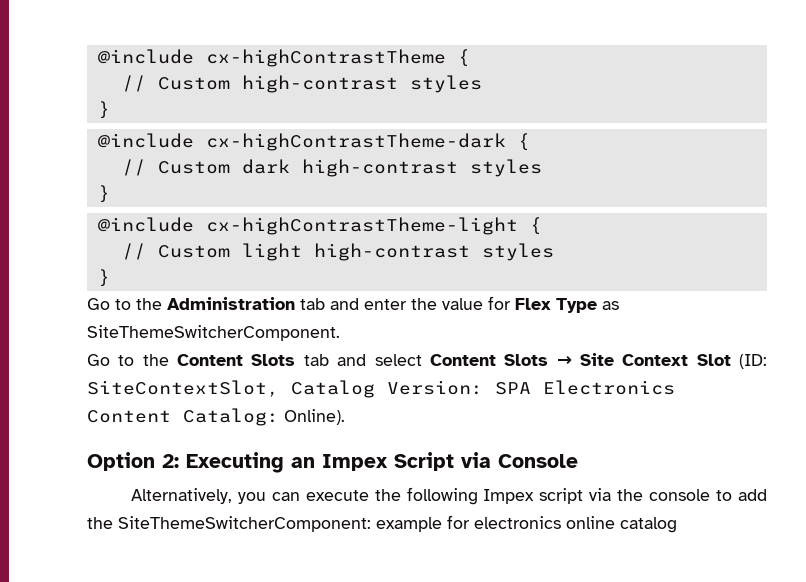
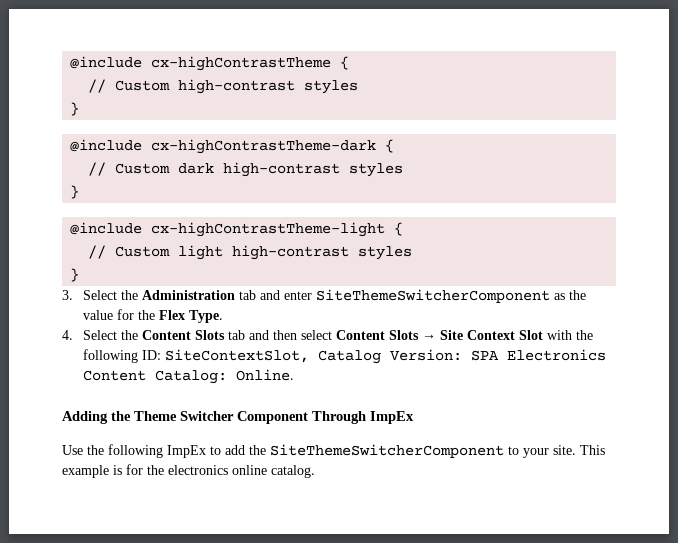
[87,298,131,310] Go to -> [62,290,118,300] 3. Select
(407, 304) none -> [316,289,566,303] SiteThemeSwitcherComponent as
[515,298,619,313] [87,325,340,341] [87,354,135,366] Flex Type as SiteThemeSwitcherComponent. // Go to -> [138,310,224,323] [62,330,118,340] the Flex Type. // 4. Select
(367, 360) none -> [273,330,298,340] then
[739,354,767,369] (ID: -> [547,330,594,340] [83,349,162,363] with the following ID:
[284,409,345,425] [87,452,578,473] [130,487,767,505] [87,515,470,532] Online). // Option 2: Executing an Impex Script via Console // Alternatively, you can execute the following Impex script via the console to add the SiteThemeSwitcherComponent: example for -> [236,369,295,381] [62,411,414,424] [62,444,605,458] [62,464,164,478] Online. // Adding the Theme Switcher Component Through ImpEx // Use the following ImpEx to add the SiteThemeSwitcherComponent to your site. This example is for the
[620,517,677,533] catalog -> [271,465,315,478] catalog.

